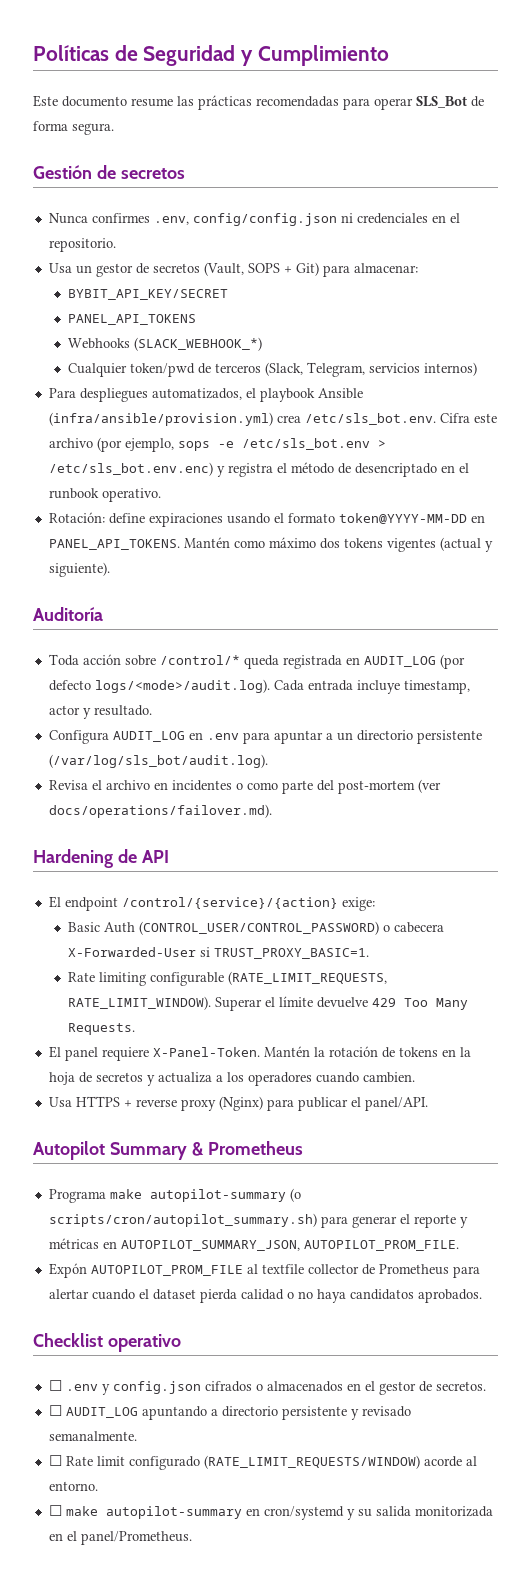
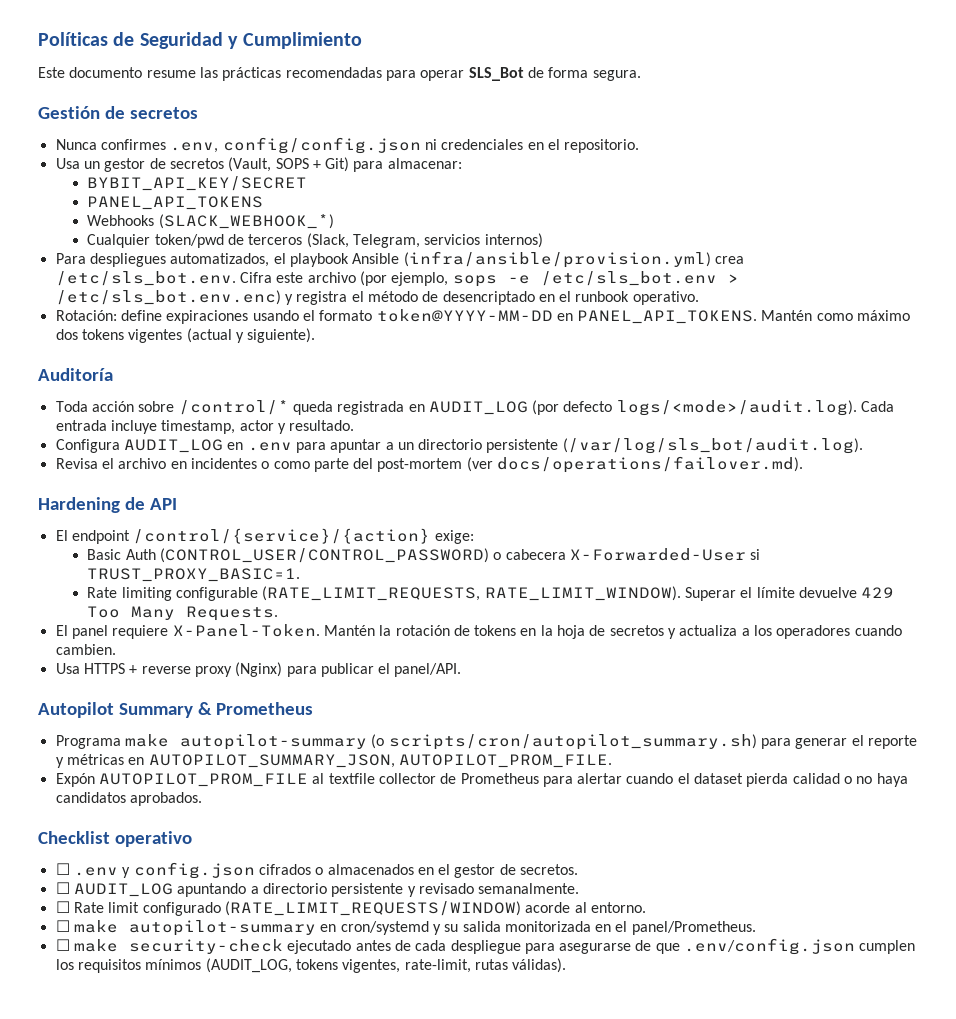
(192, 1538) none -> [55,938,916,955] [55,958,567,973] // ☐ make security-check ejecutado antes de cada despliegue para asegurarse de que .env/config.json cumplen los requisitos mínimos (AUDIT_LOG, tokens vigentes, rate-limit, rutas válidas).

